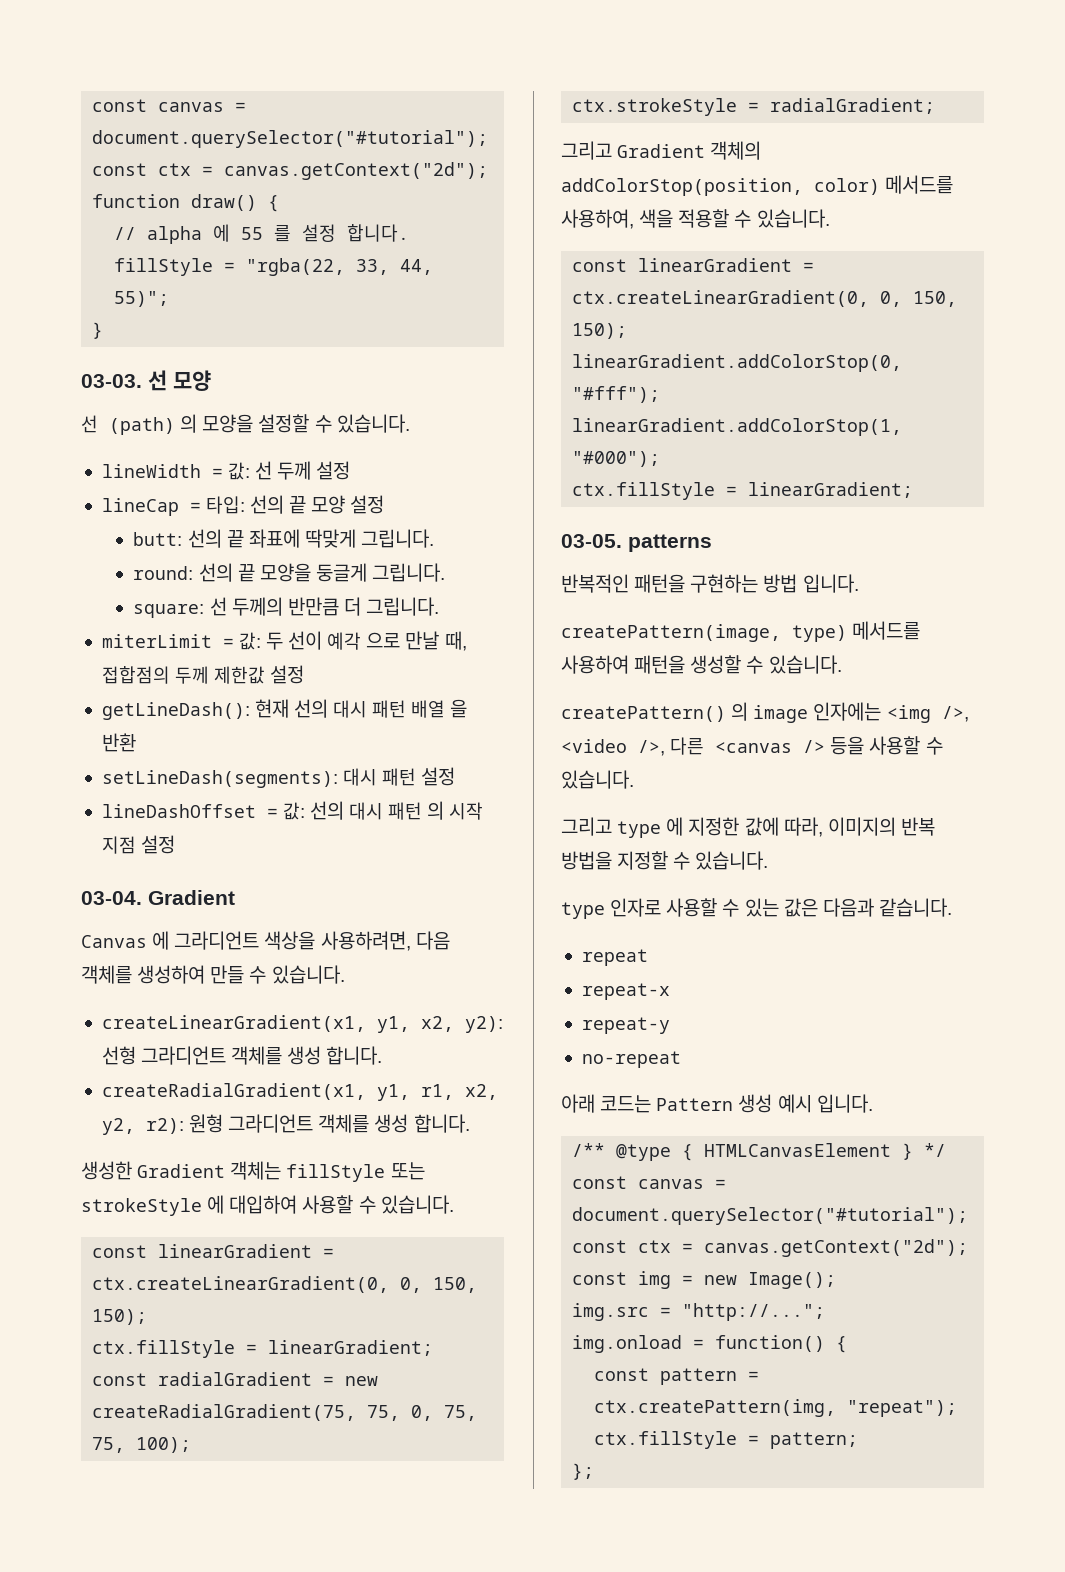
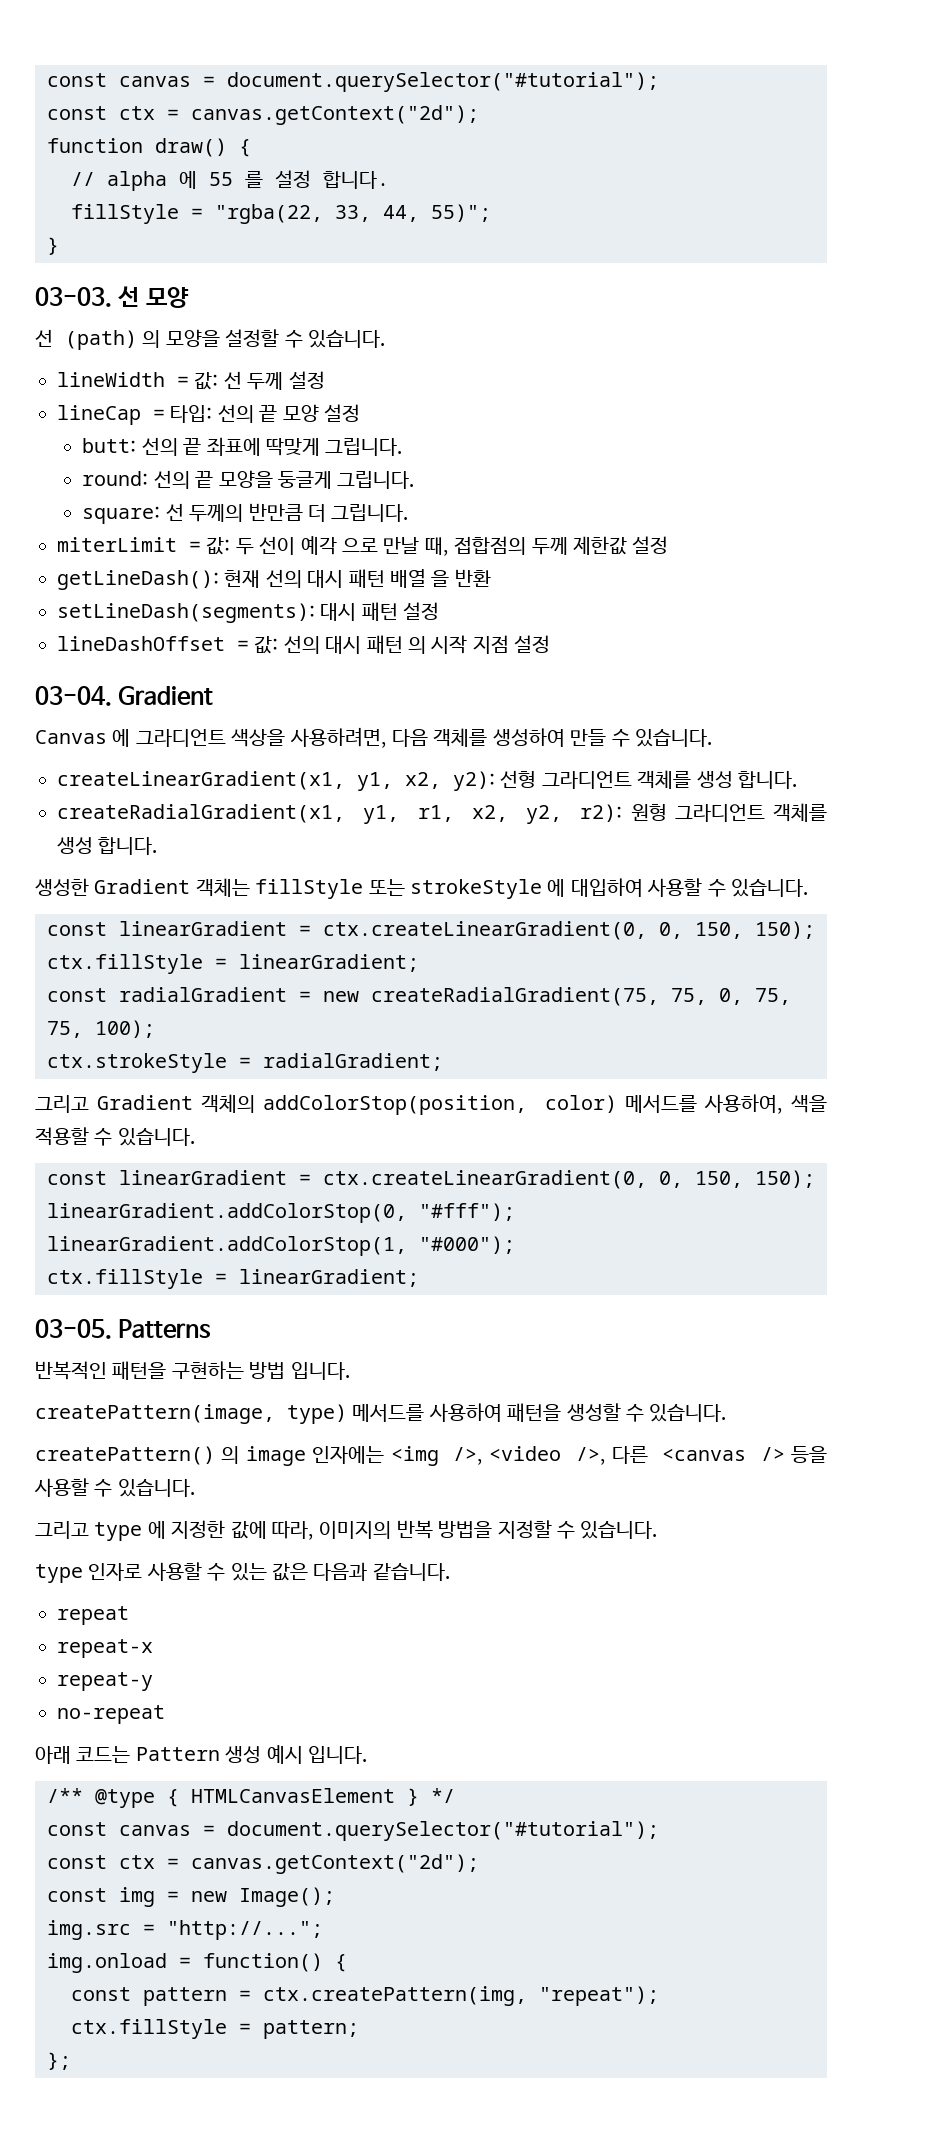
[628,534,712,552] patterns -> [118,1319,212,1339] Patterns

